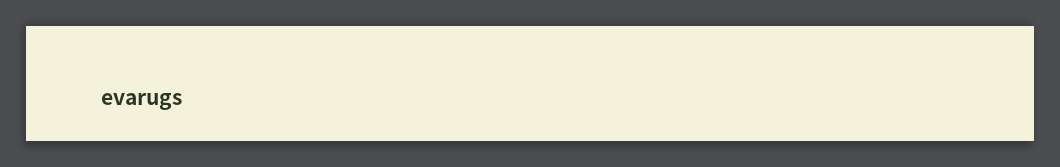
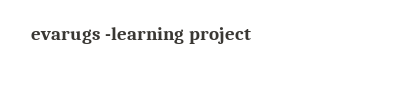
(182, 101) none -> [104,27,251,44] -learning project

